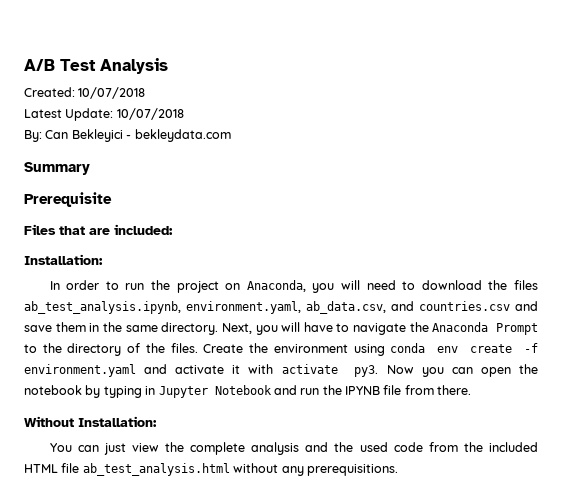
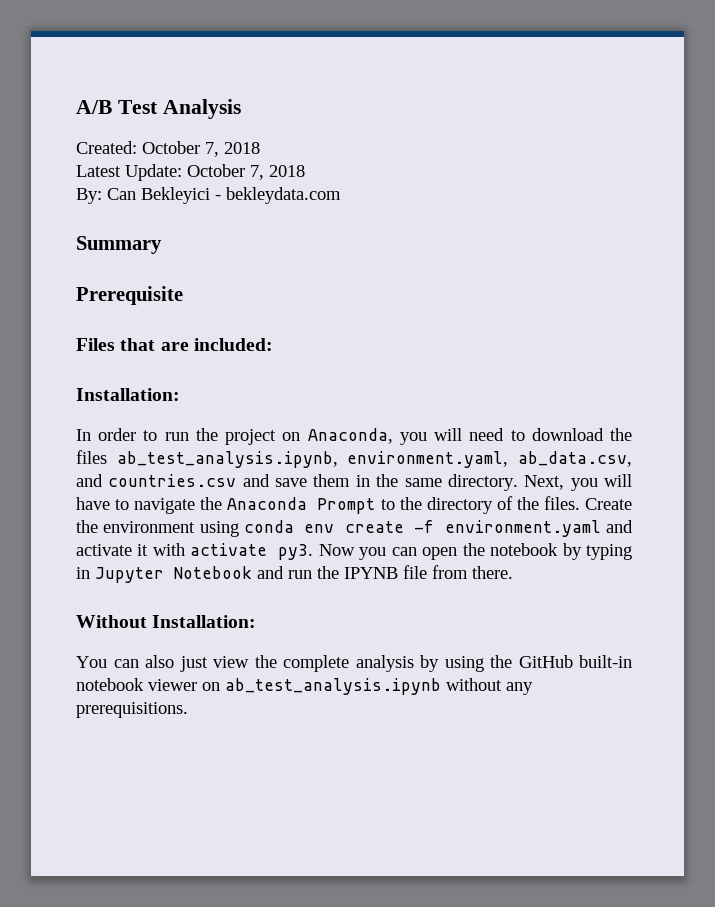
[78,87,146,99] 10/07/2018 -> [142,141,260,157] October 7, 2018
[116,108,184,120] 10/07/2018 -> [187,164,305,180] October 7, 2018
(99, 448) none -> [145,655,174,668] also
[305,442,538,452] [24,463,230,476] and the used code from the included HTML file ab_test_analysis.html -> [420,655,632,672] [76,678,441,695] by using the GitHub built-in notebook viewer on ab_test_analysis.ipynb

